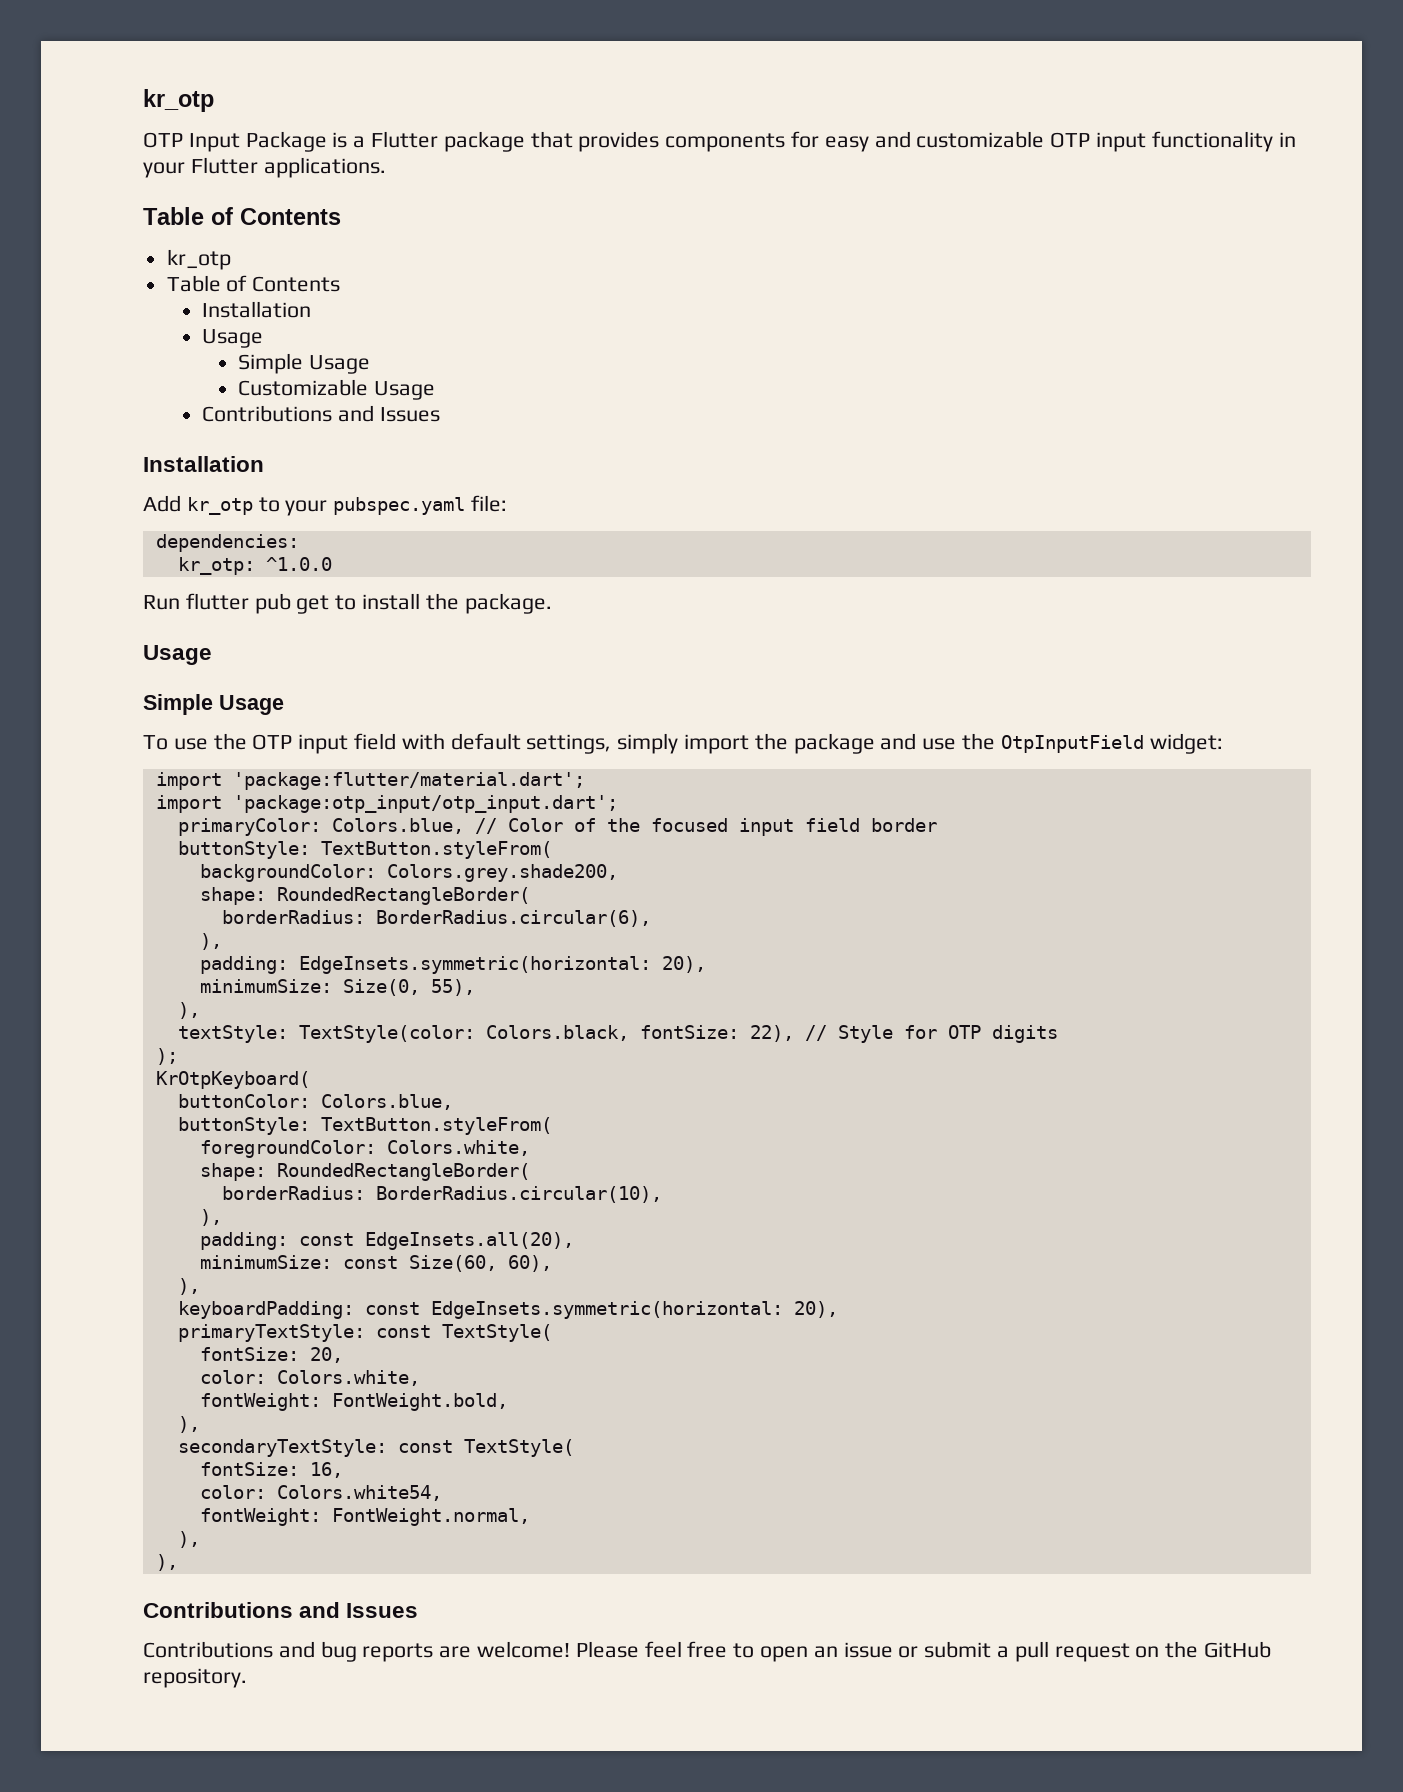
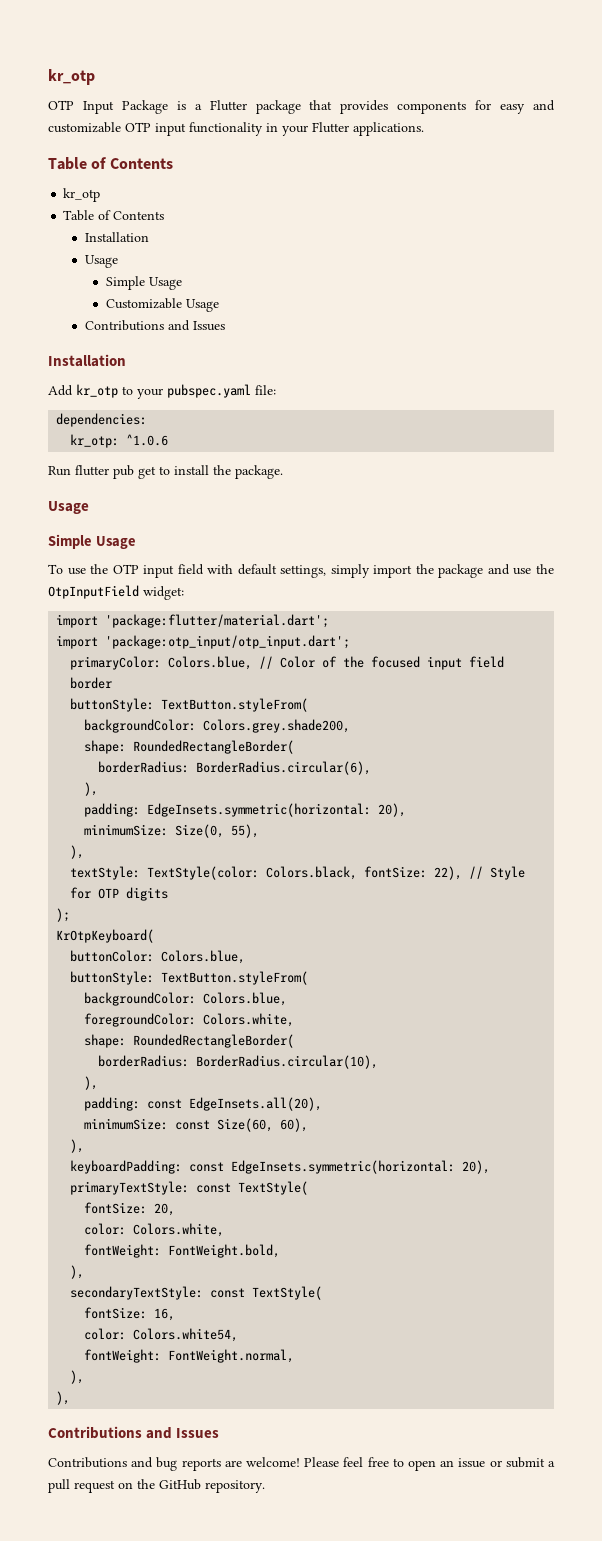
[265,557,332,571] ^1.0.0 -> [126,434,169,446] ^1.0.6
(552, 1126) none -> [84,992,288,1006] // backgroundColor: Colors.blue,

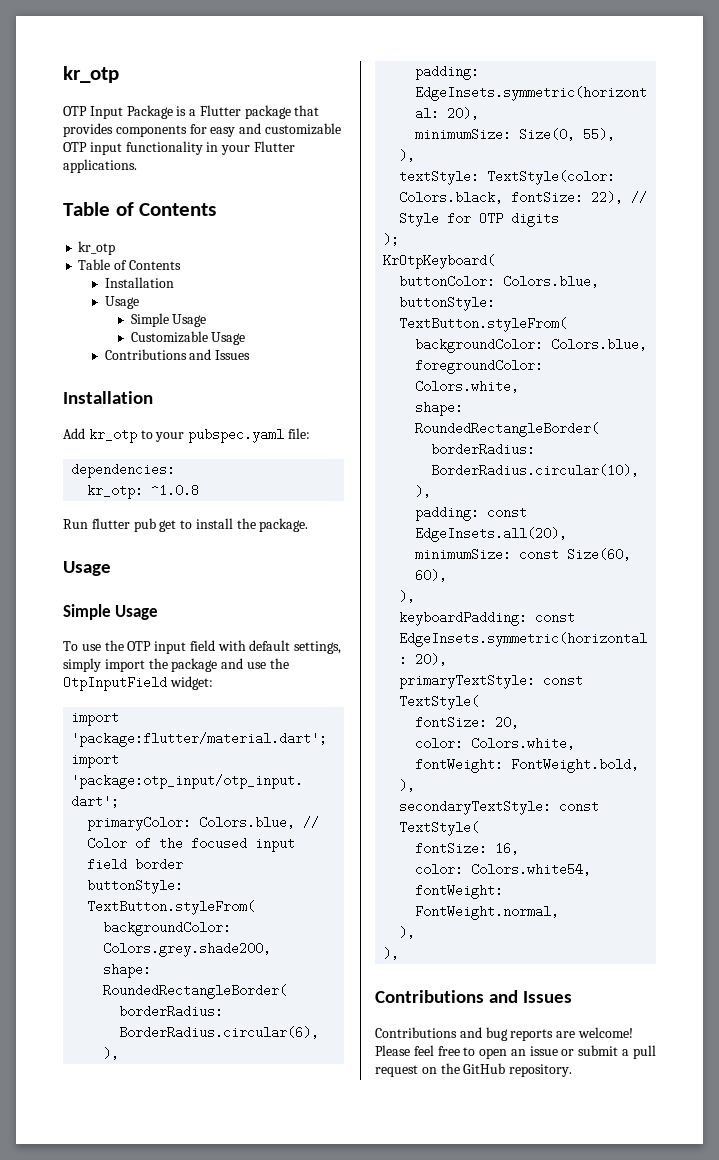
[126,434,169,446] ^1.0.6 -> [151,484,200,497] ^1.0.8

